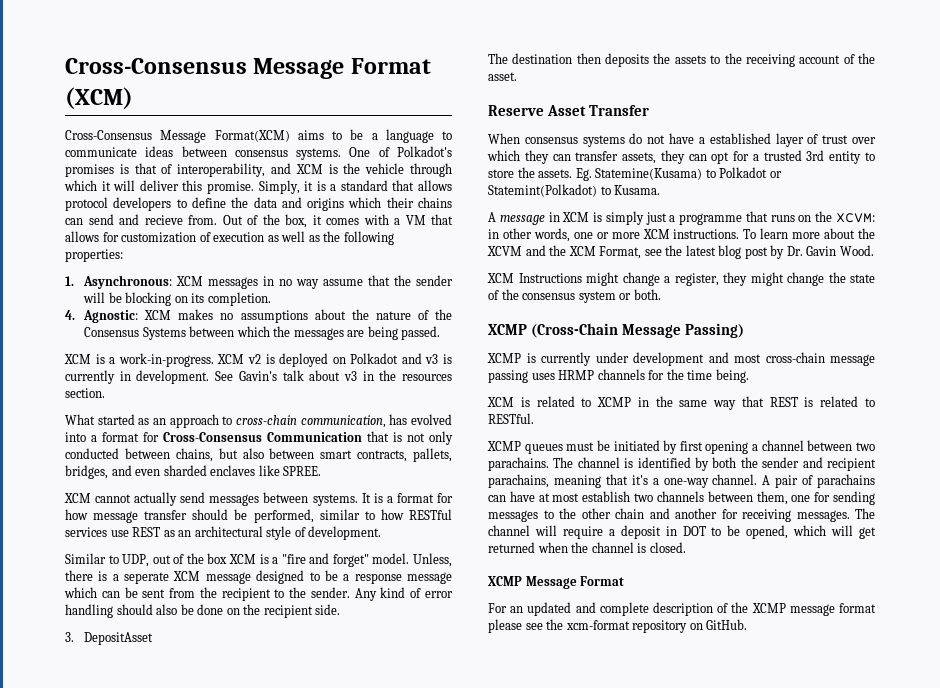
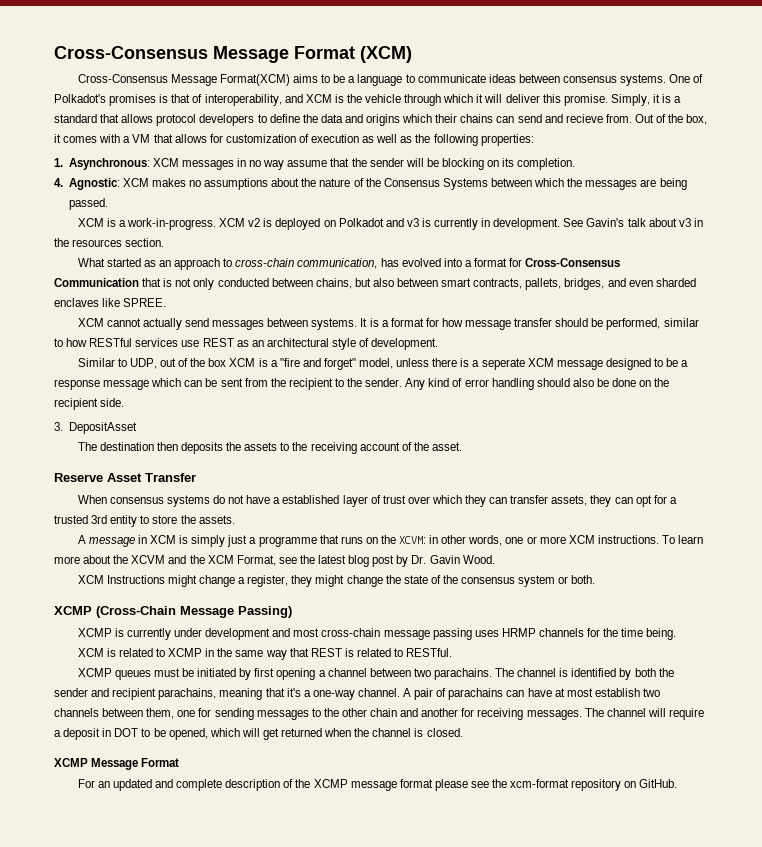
[372,553,452,567] model. Unless, -> [359,358,430,369] model, unless
[575,167,782,181] [488,184,661,197] Eg. Statemine(Kusama) to Polkadot or Statemint(Polkadot) to Kusama. -> (235, 519) none

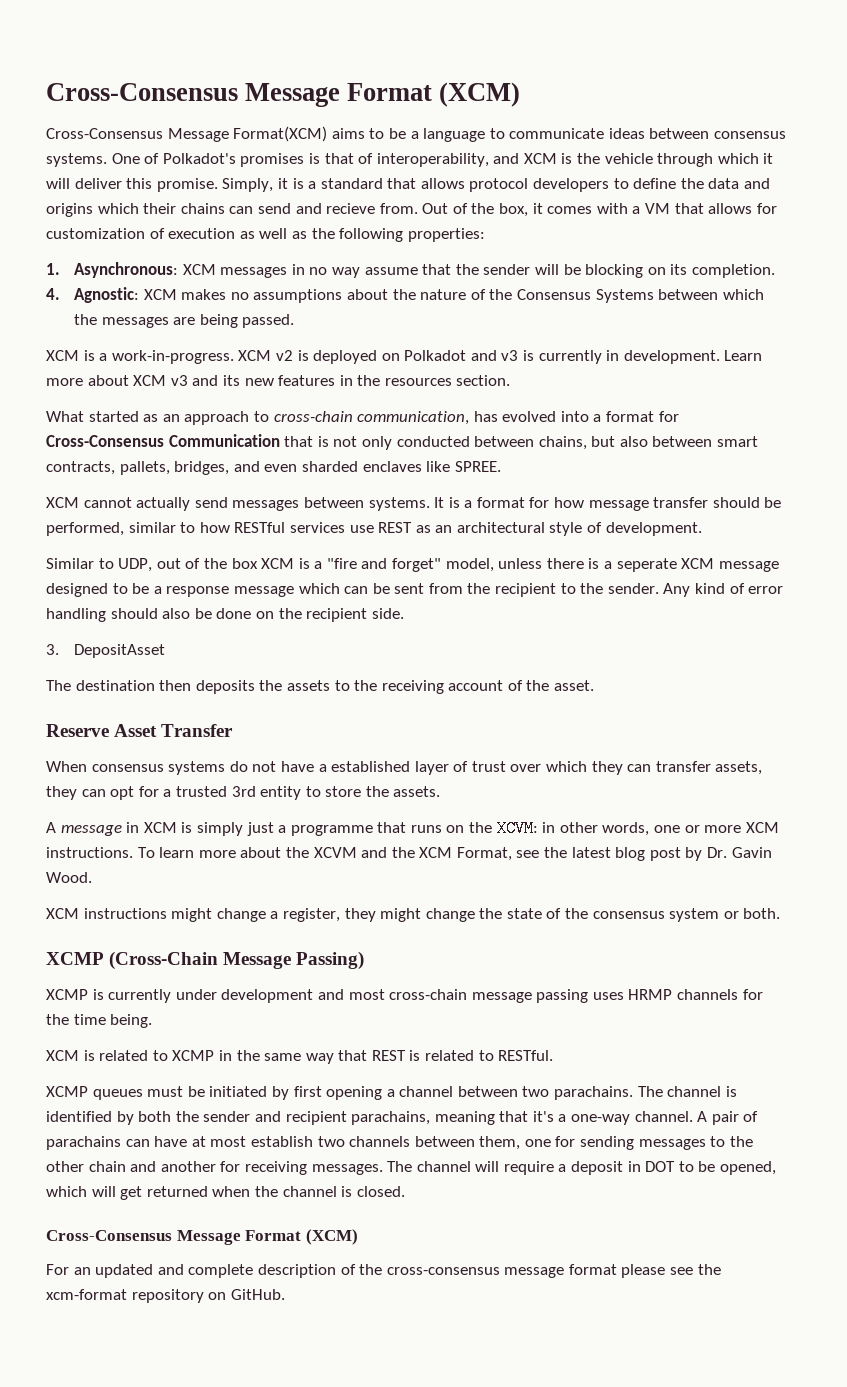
[563,218,691,227] See Gavin's talk about v3 -> [724,350,763,361] [46,375,336,386] Learn more about XCM v3 and its new features
[106,575,165,584] Instructions -> [83,908,167,919] instructions
[54,758,180,770] XCMP Message Format -> [46,1229,358,1245] Cross-Consensus Message Format (XCM)
[313,779,348,788] XCMP -> [386,1267,500,1275] cross-consensus

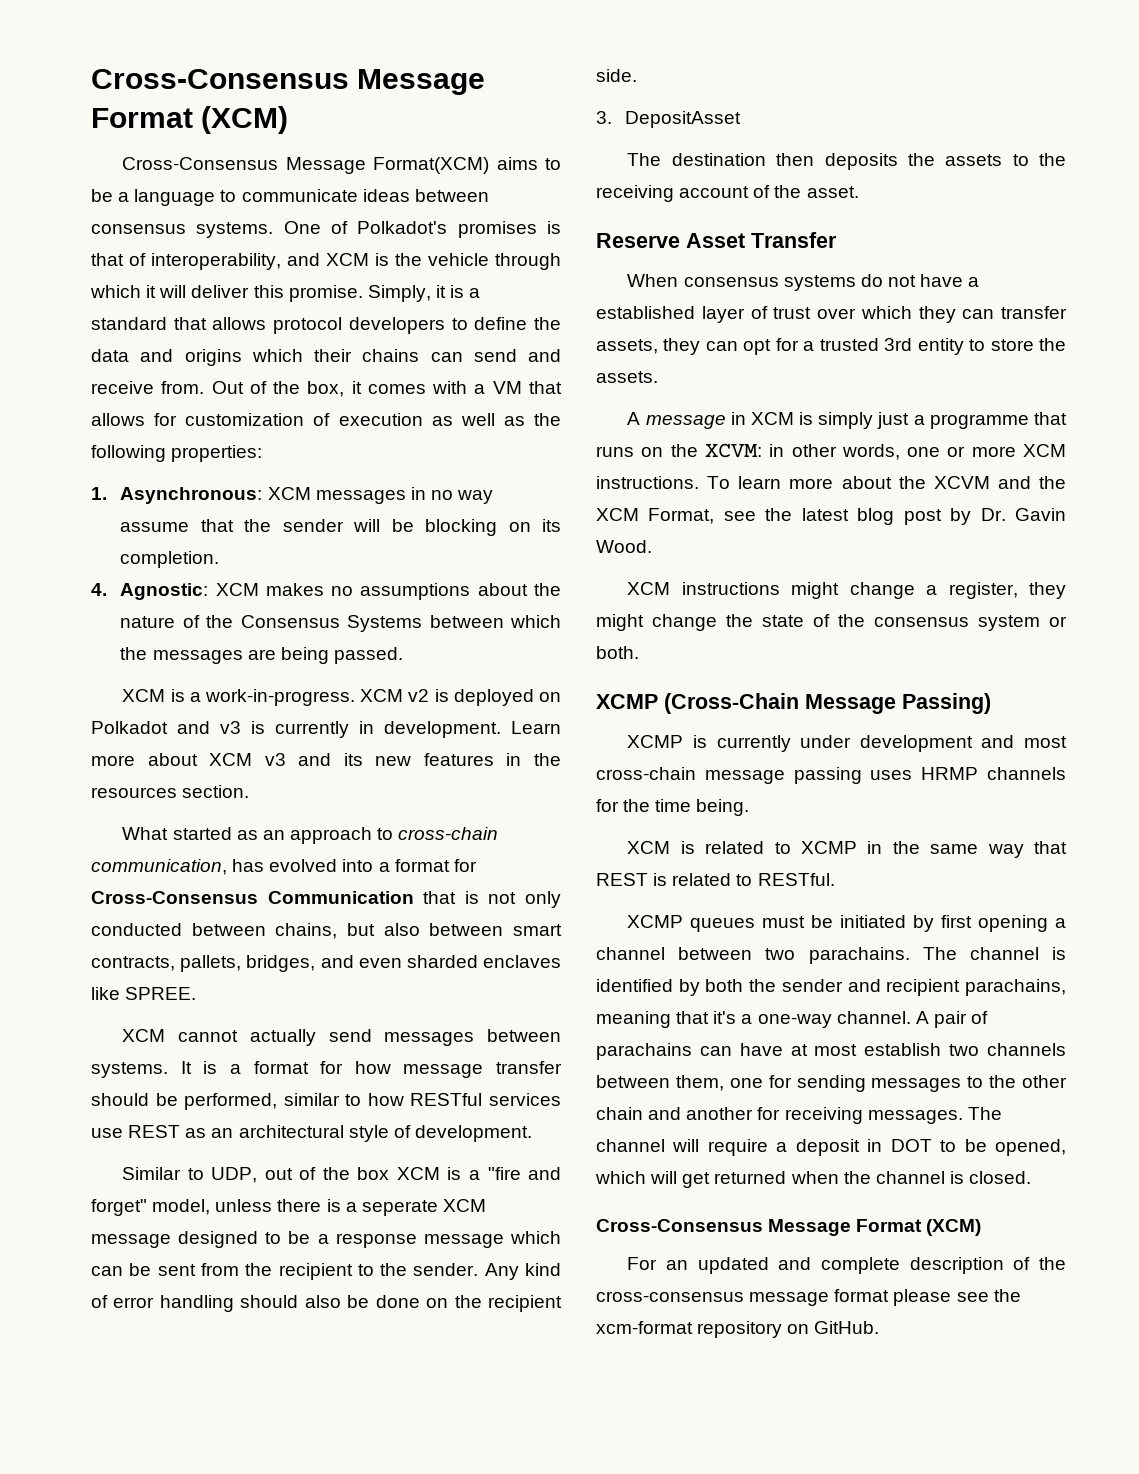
[326,203,376,214] recieve -> [91,381,154,394] receive

